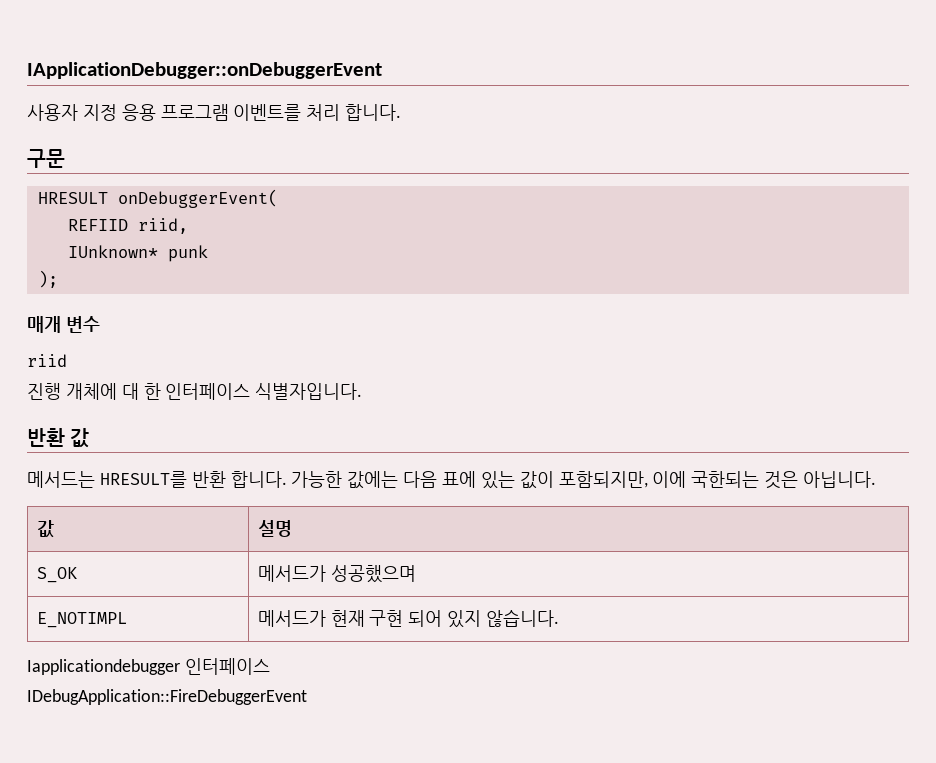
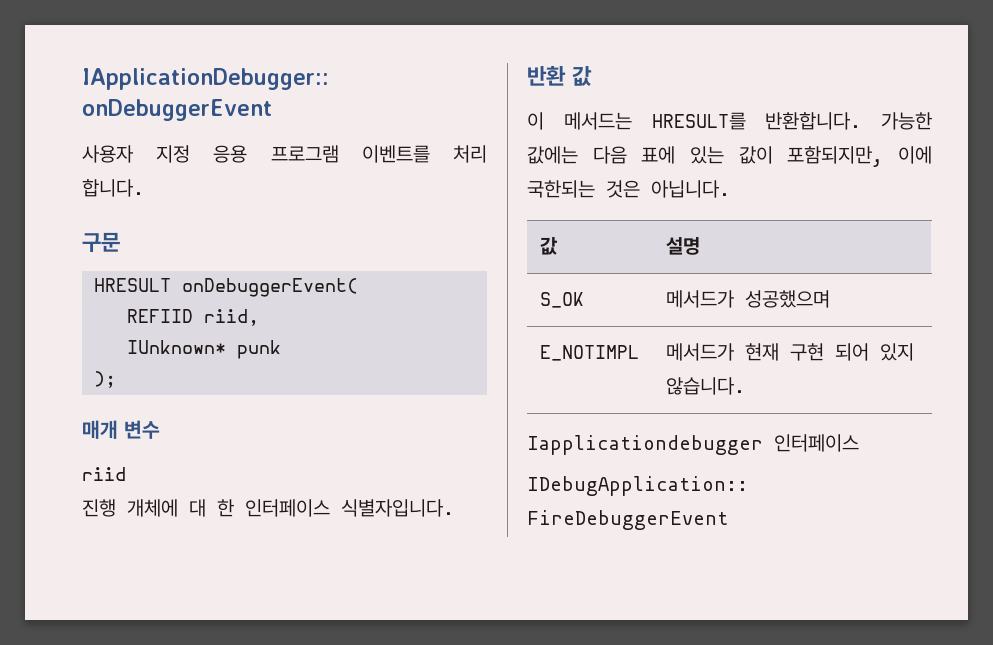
(90, 438) none -> [527,112,544,130] 이
[191,471,287,488] 반환 합니다. -> [765,112,862,130] 반환합니다.

